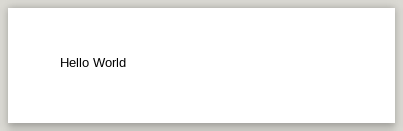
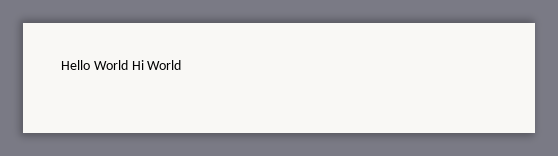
(126, 62) none -> [131,60,182,70] Hi World

